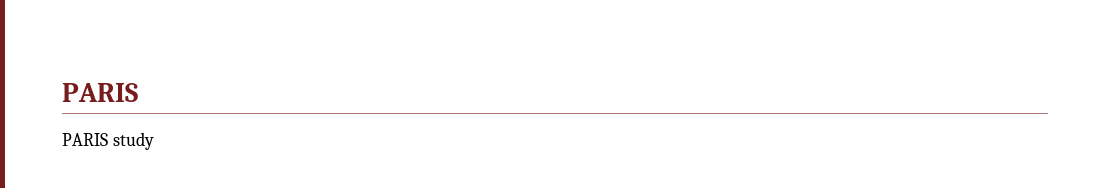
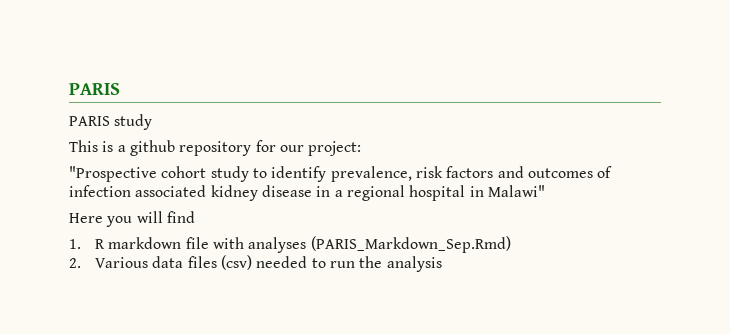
(154, 141) none -> [69,140,362,156] [69,166,613,182] [69,185,545,201] [69,211,195,227] [69,236,511,253] [69,255,442,272] // This is a github repository for our project: // "Prospective cohort study to identify prevalence, risk factors and outcomes of infection associated kidney disease in a regional hospital in Malawi" // Here you will find // 1. R markdown file with analyses (PARIS_Markdown_Sep.Rmd) // 2. Various data files (csv) needed to run the analysis

